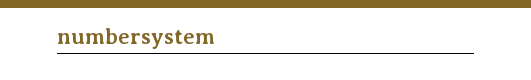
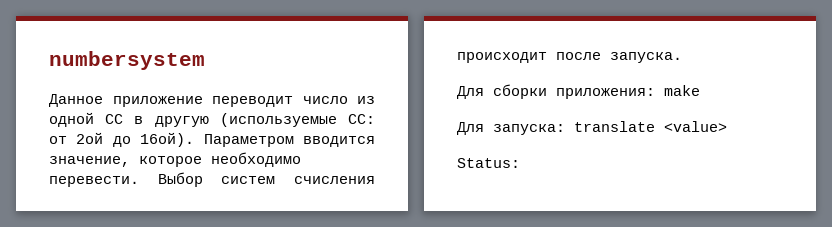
(215, 38) none -> [49,94,375,107] [49,112,375,127] [49,132,375,147] [49,152,301,167] [49,172,375,187] [457,52,682,63] [457,84,700,99] [457,121,727,135] [457,158,520,168] // Данное приложение переводит число из одной СС в другую (используемые СС: от 2ой до 16ой). Параметром вводится значение, которое необходимо перевести. Выбор систем счисления происходит после запуска. // Для сборки приложения: make // Для запуска: translate <value> // Status:

